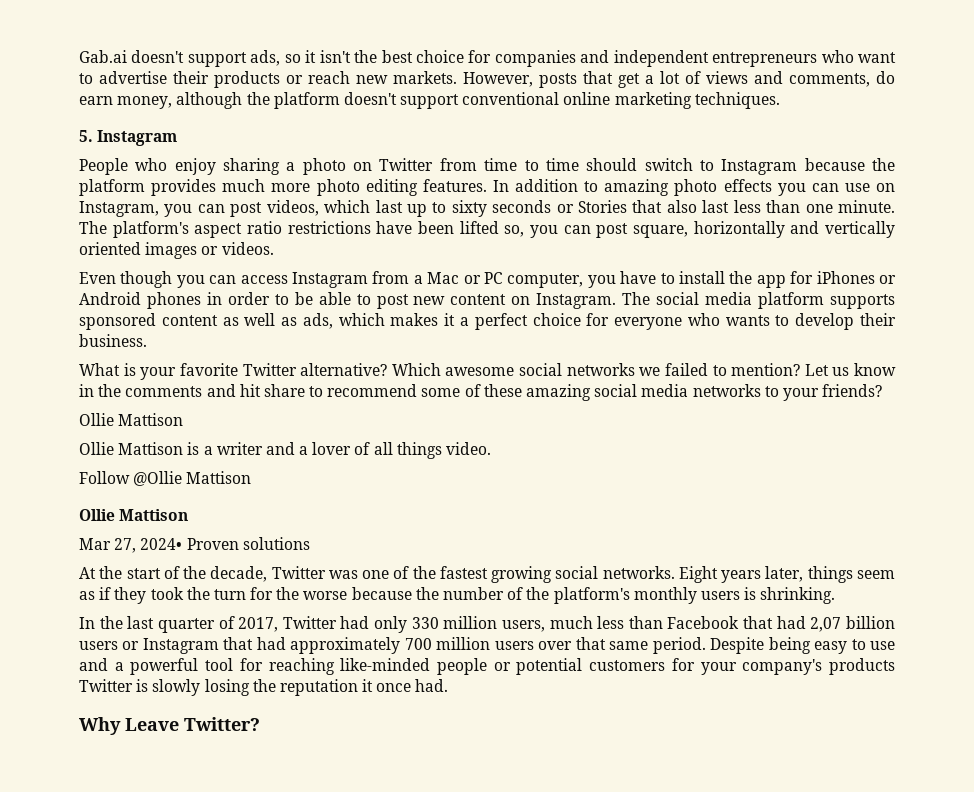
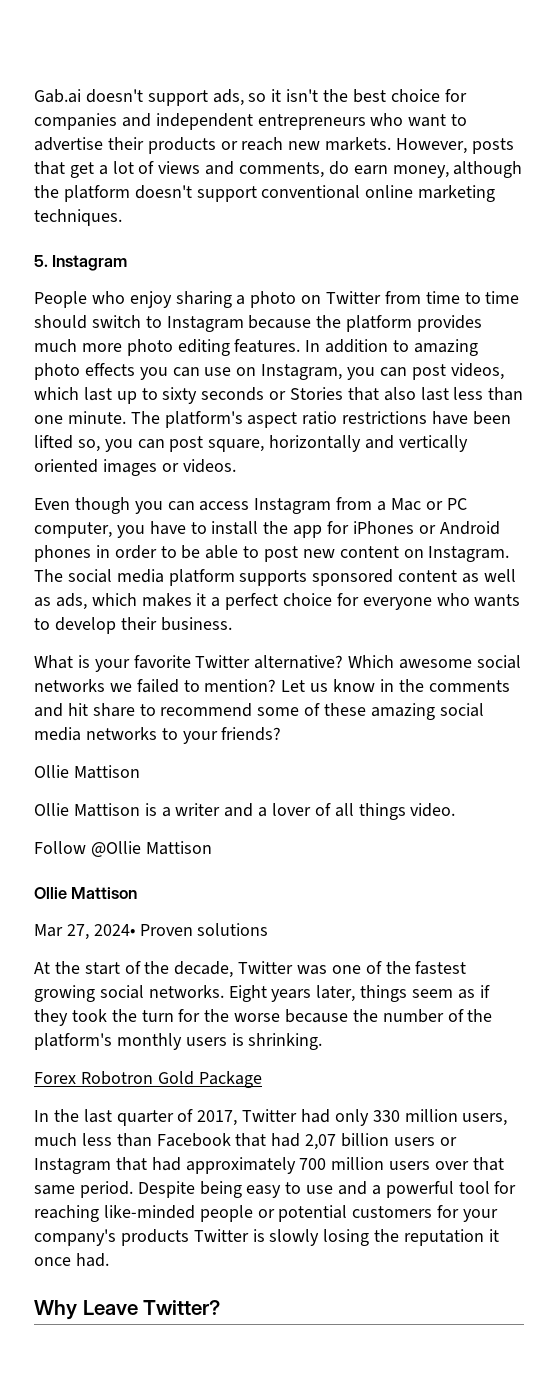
(836, 595) none -> [34,1071,262,1088] // Forex Robotron Gold Package

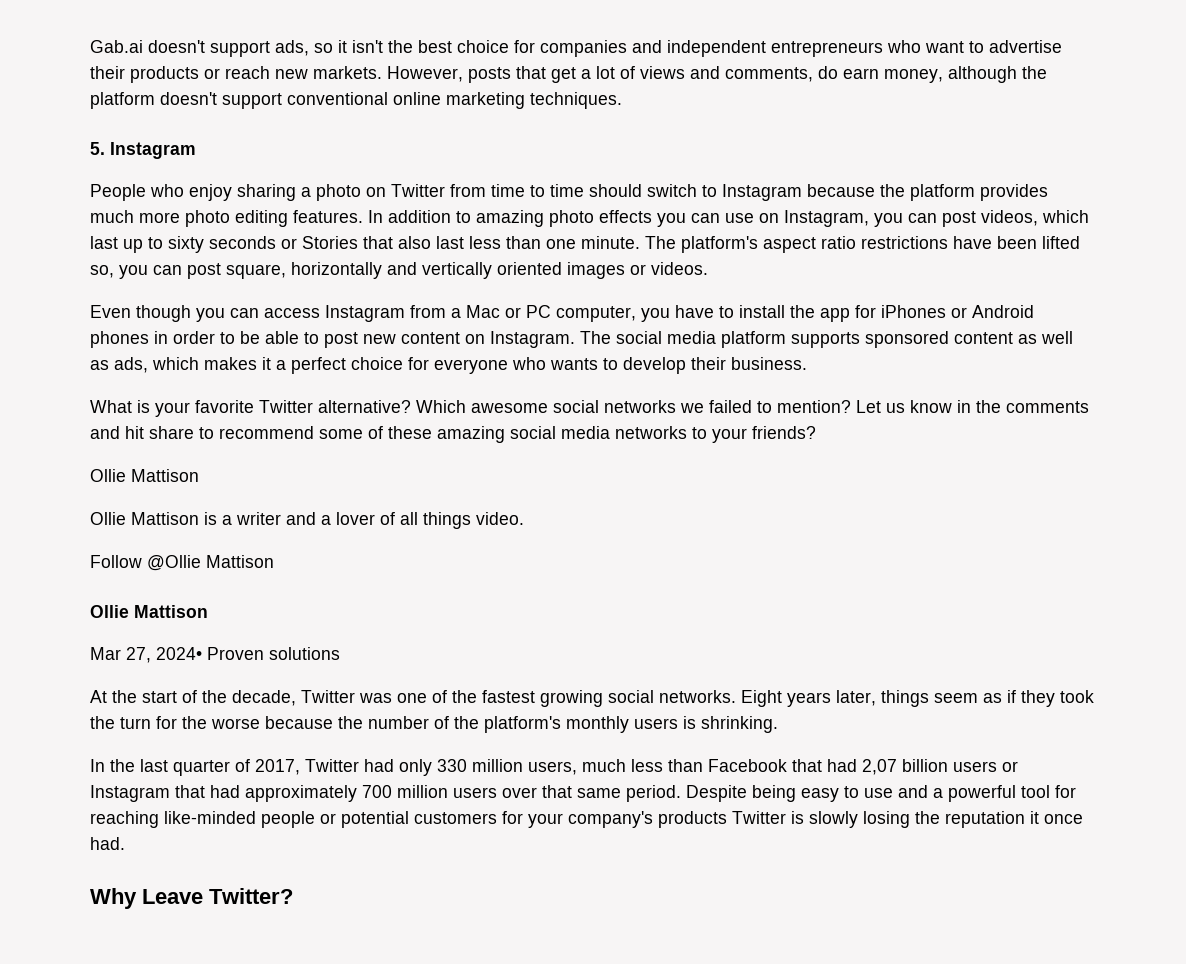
[34,1071,262,1088] // Forex Robotron Gold Package -> (778, 724) none

